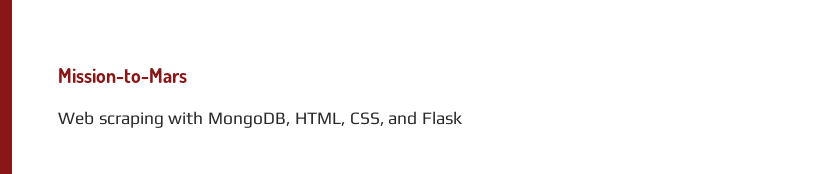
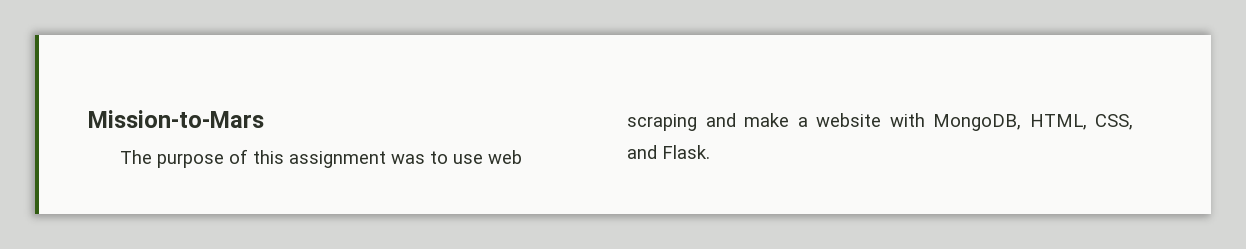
[58,111,164,128] Web scraping -> [120,149,523,168] [627,113,881,131] The purpose of this assignment was to use web scraping and make a website
[422,111,463,125] Flask -> [662,145,710,159] Flask.

